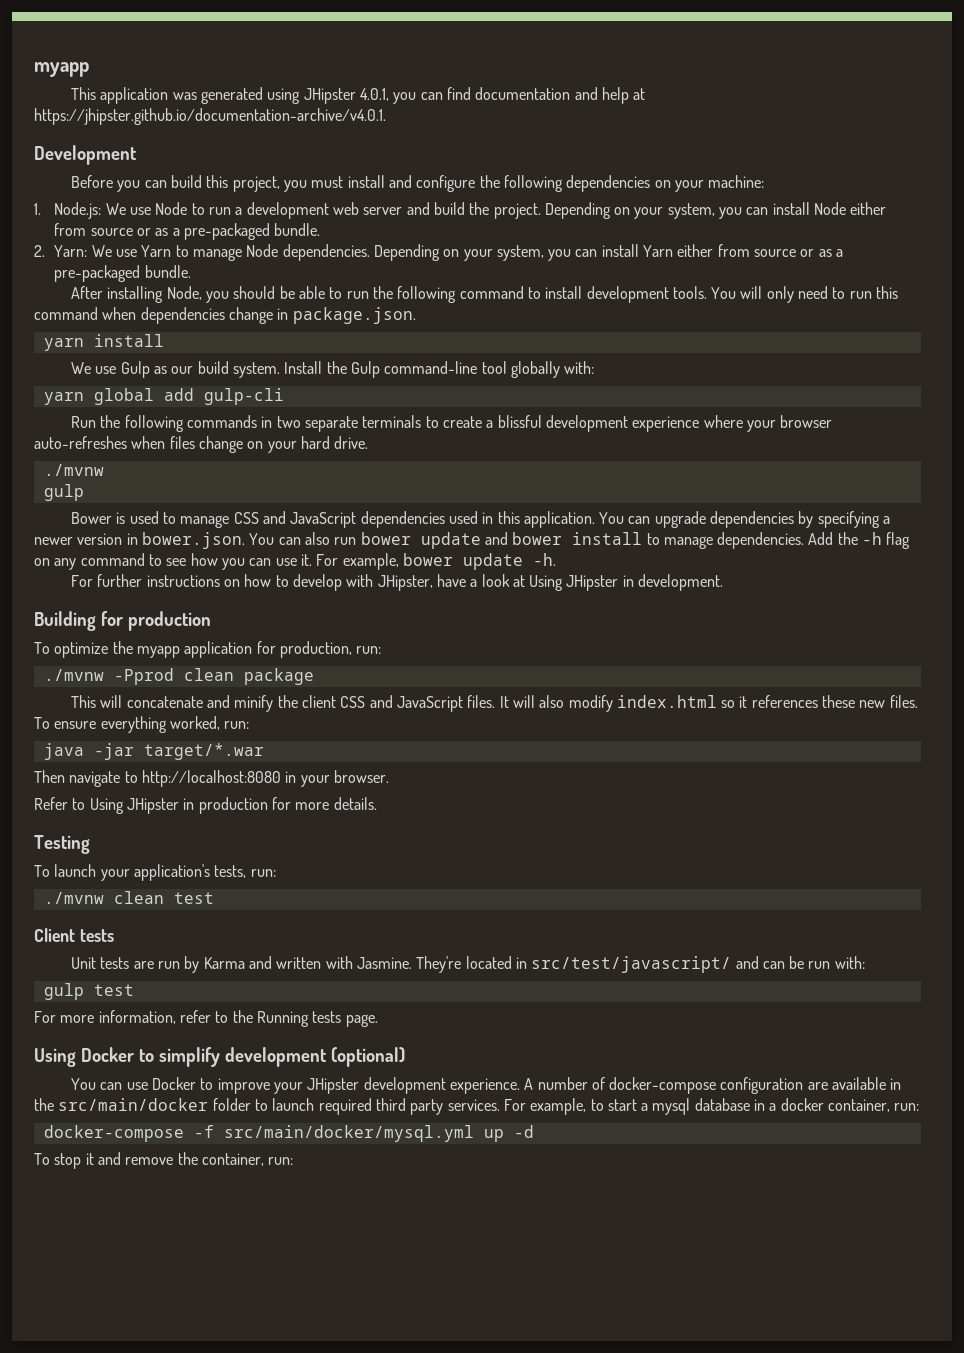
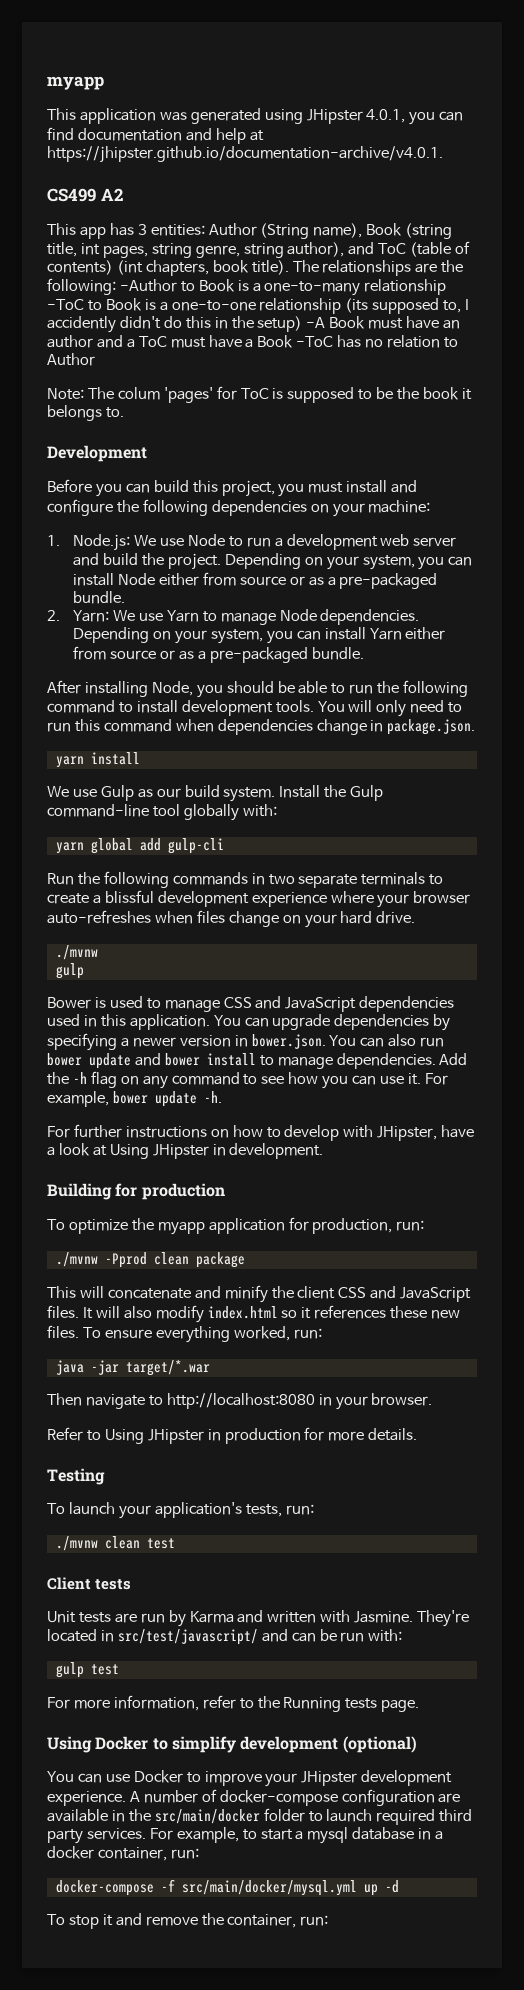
(386, 116) none -> [47,188,123,202] [47,223,453,239] [47,241,471,258] [47,260,464,276] [47,278,447,296] [47,298,470,314] [47,316,461,333] [47,335,458,348] [47,353,95,366] [47,386,472,403] [47,405,124,421] // CS499 A2 // This app has 3 entities: Author (String name), Book (string title, int pages, string genre, string author), and ToC (table of contents) (int chapters, book title). The relationships are the following: -Author to Book is a one-to-many relationship -ToC to Book is a one-to-one relationship (its supposed to, I accidently didn't do this in the setup) -A Book must have an author and a ToC must have a Book -ToC has no relation to Author // Note: The colum 'pages' for ToC is supposed to be the book it belongs to.

